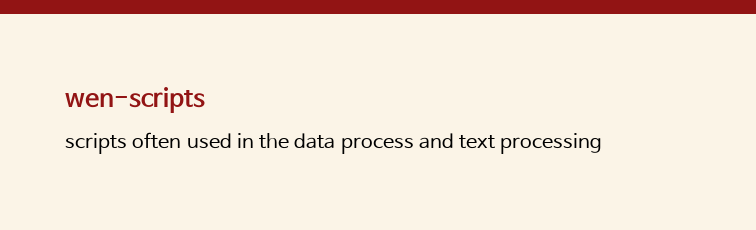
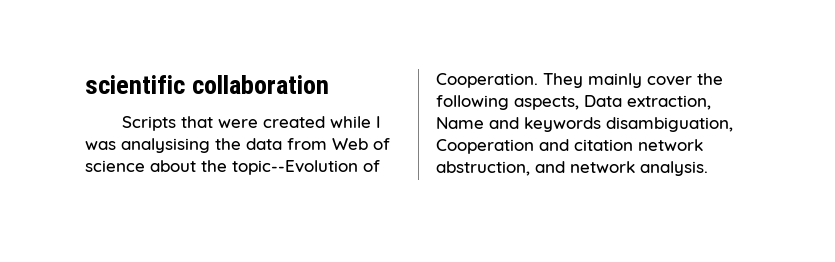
[65,87,205,113] [65,132,603,154] wen-scripts // scripts often used in the data process and text processing -> [85,75,330,94] [121,116,381,131] [85,138,390,153] [85,160,380,175] [436,73,723,88] [436,95,711,110] [436,117,733,132] [436,139,703,154] [436,161,708,176] scientific collaboration // Scripts that were created while I was analysising the data from Web of science about the topic--Evolution of Cooperation. They mainly cover the following aspects, Data extraction, Name and keywords disambiguation, Cooperation and citation network abstruction, and network analysis.

